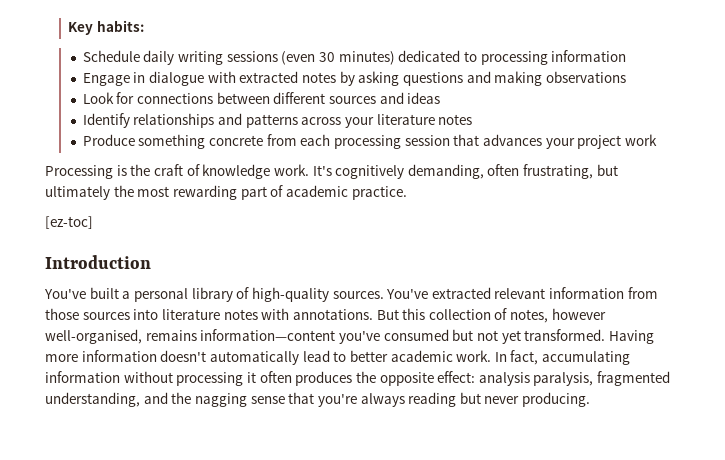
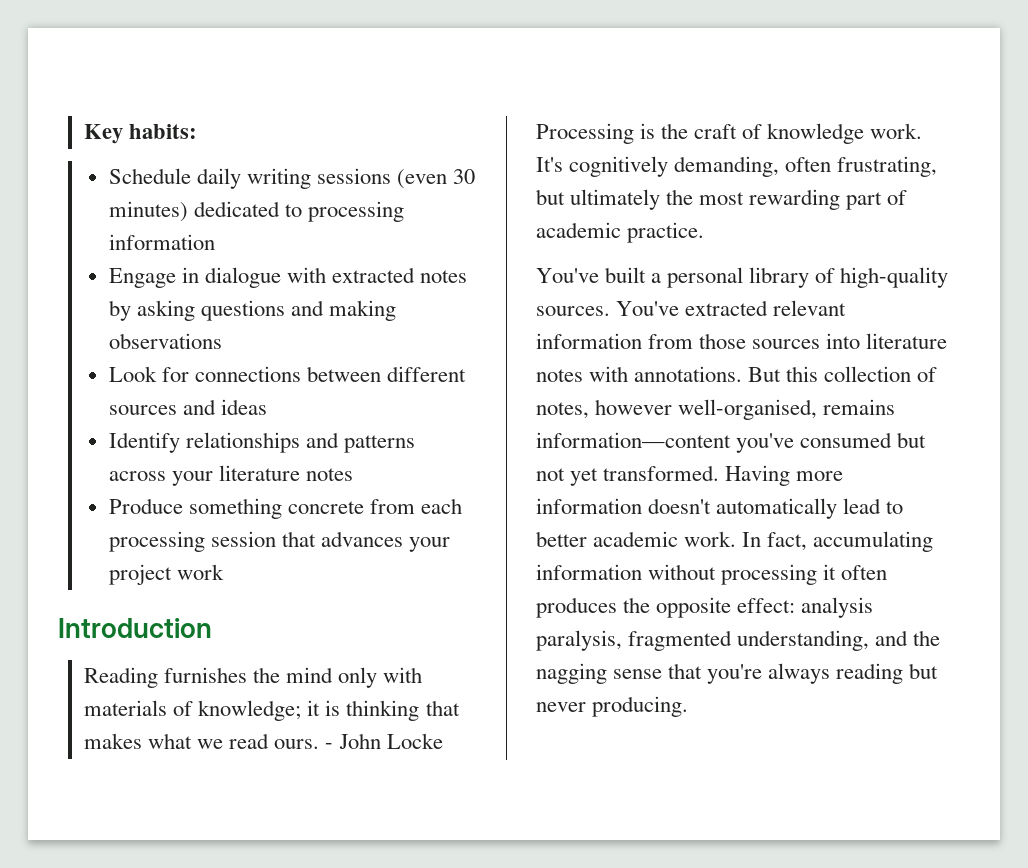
(657, 140) none -> [58,618,212,638] [84,667,423,688] [84,700,460,721] [84,733,443,749] // Introduction // Reading furnishes the mind only with materials of knowledge; it is thinking that makes what we read ours. - John Locke
[45,216,93,229] [45,255,151,269] // [ez-toc] // Introduction -> (705, 232) none

